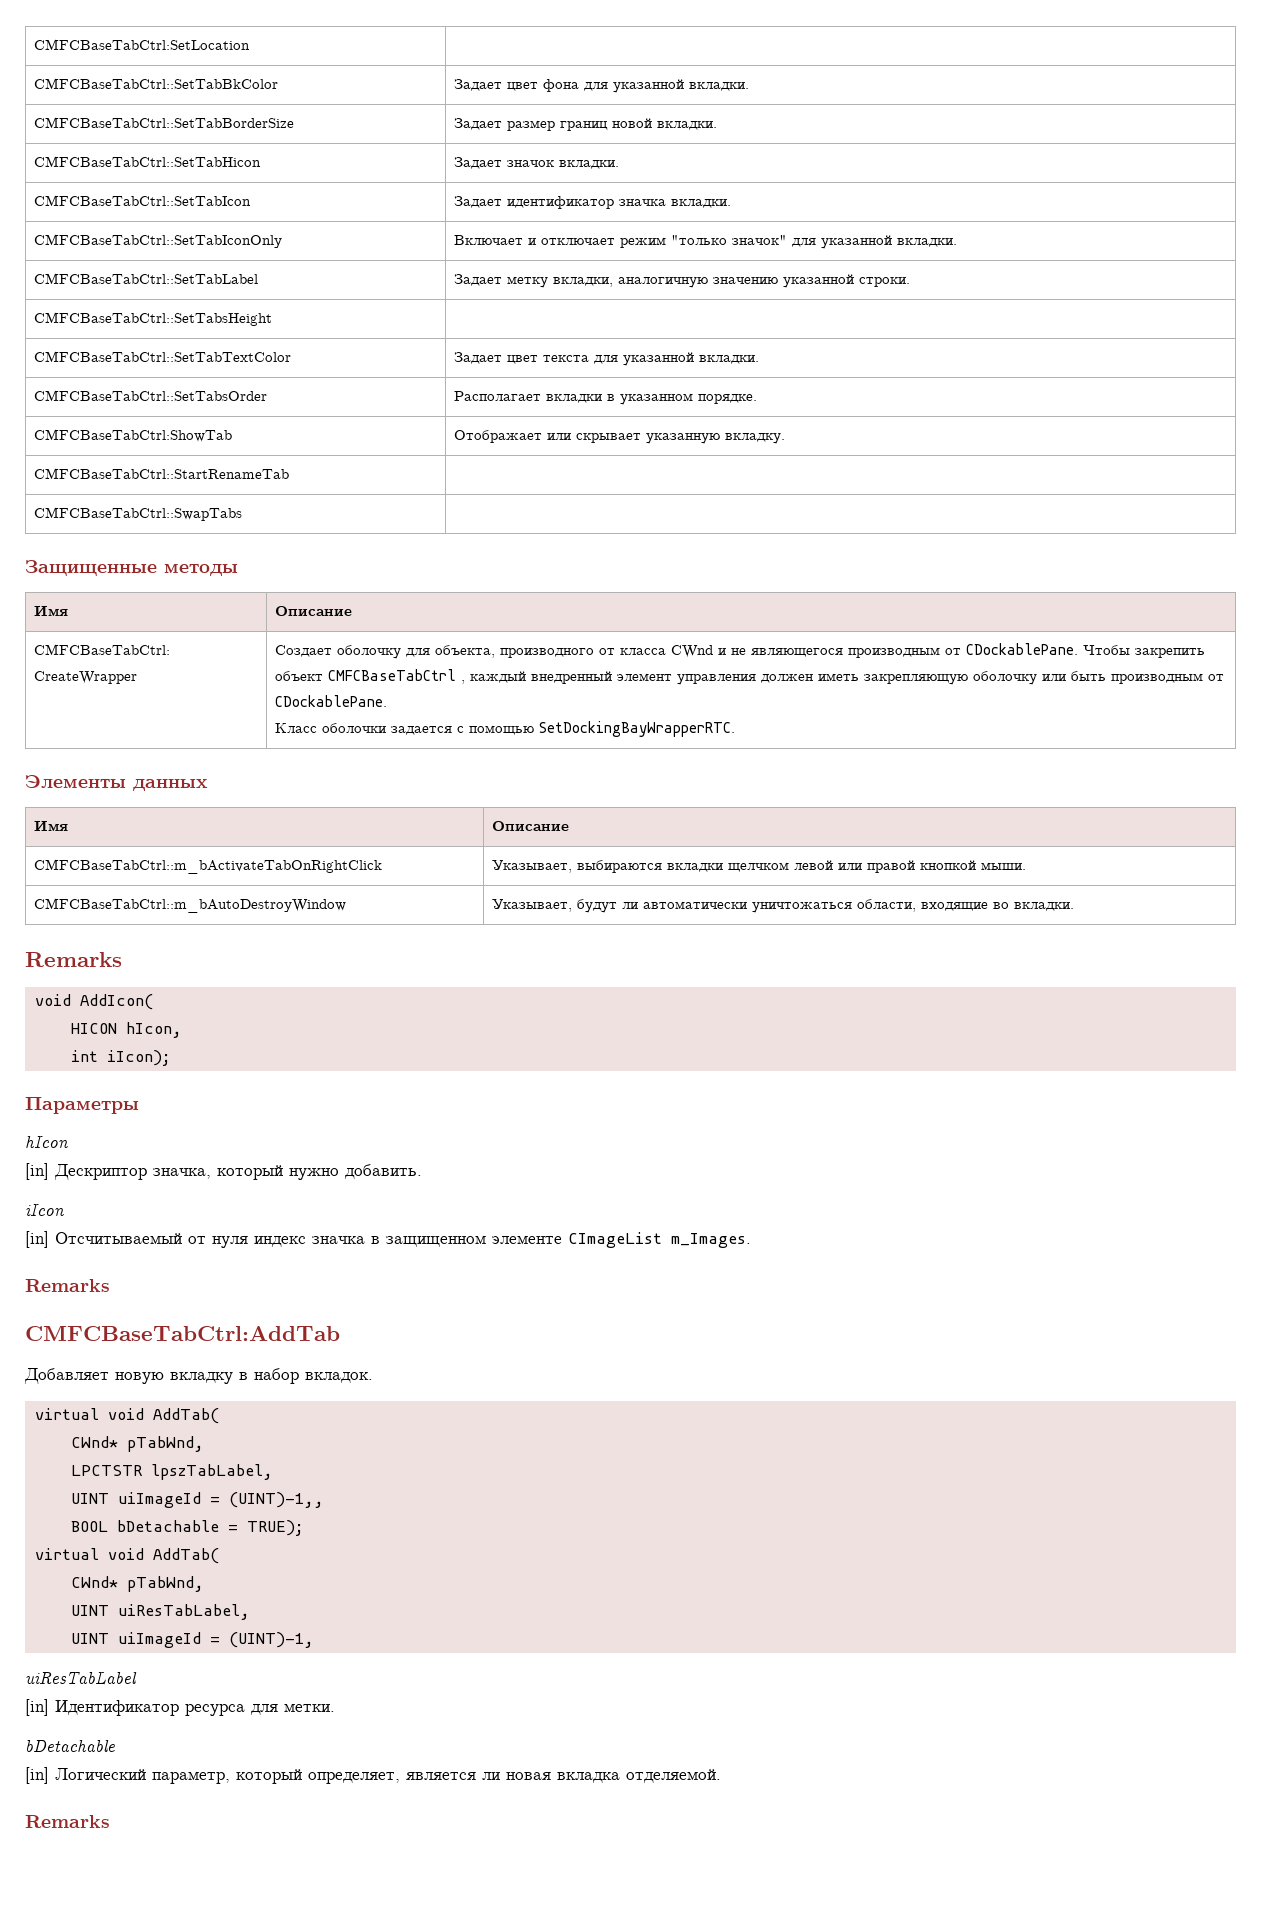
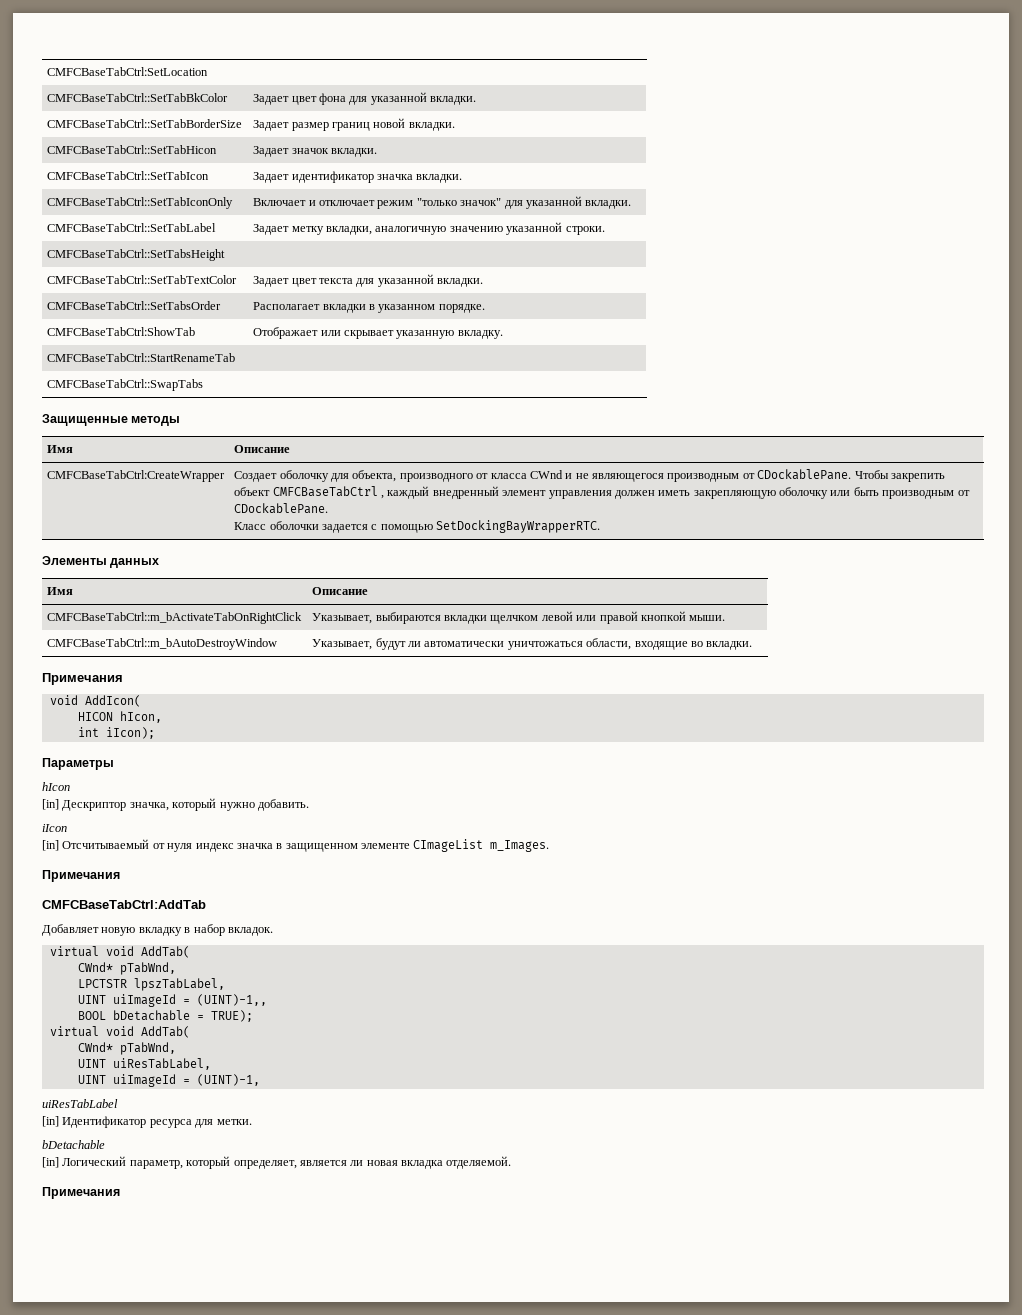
[25,952,122,967] Remarks -> [42,673,123,685] Примечания
[25,1279,110,1292] Remarks -> [42,870,120,882] Примечания
[25,1815,110,1828] Remarks -> [42,1187,120,1199] Примечания

